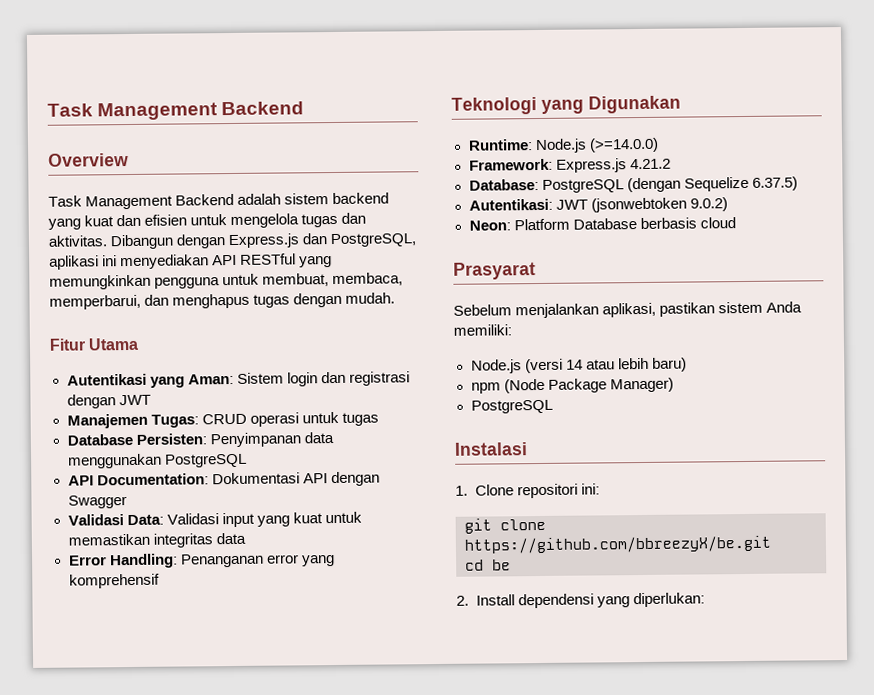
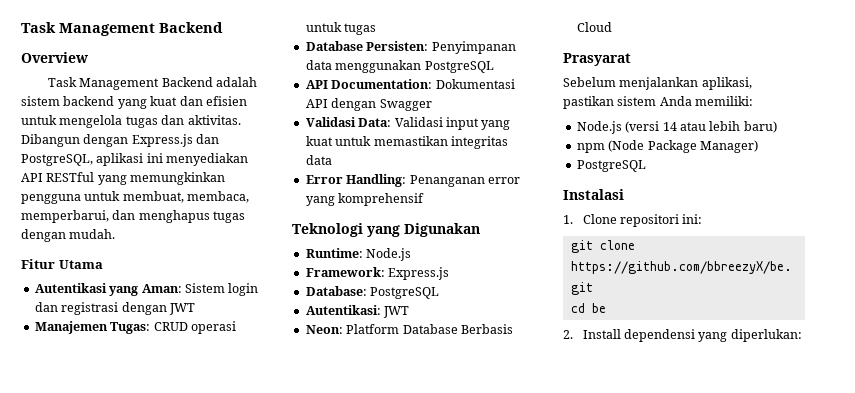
[588,137,659,153] (>=14.0.0) -> (412, 254) none
[629,158,671,170] 4.21.2 -> (450, 273) none
[626,176,798,193] (dengan Sequelize 6.37.5) -> (440, 293) none
[590,197,728,213] (jsonwebtoken 9.0.2) -> (410, 312) none
[639,217,736,230] berbasis cloud -> [460,324,513,334] [576,22,612,32] Berbasis Cloud

